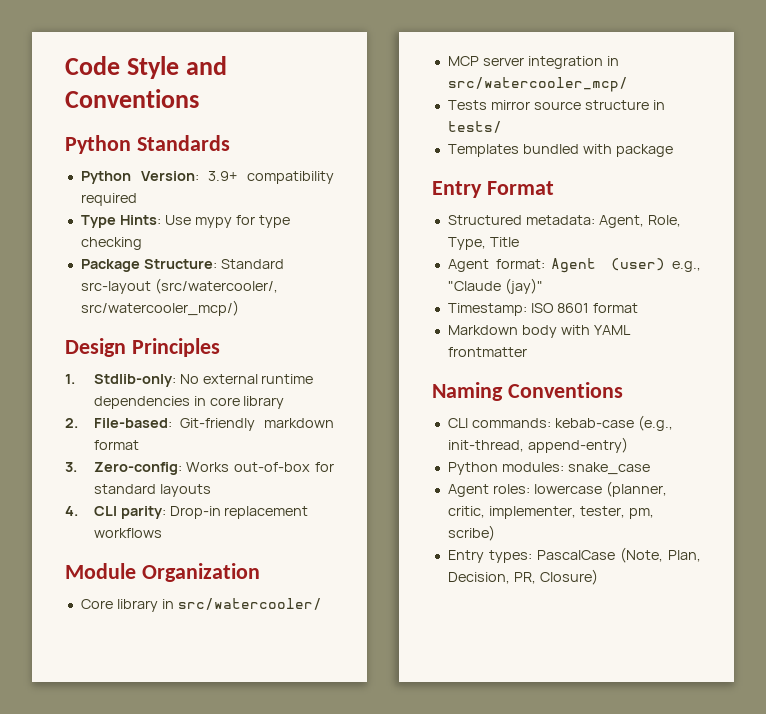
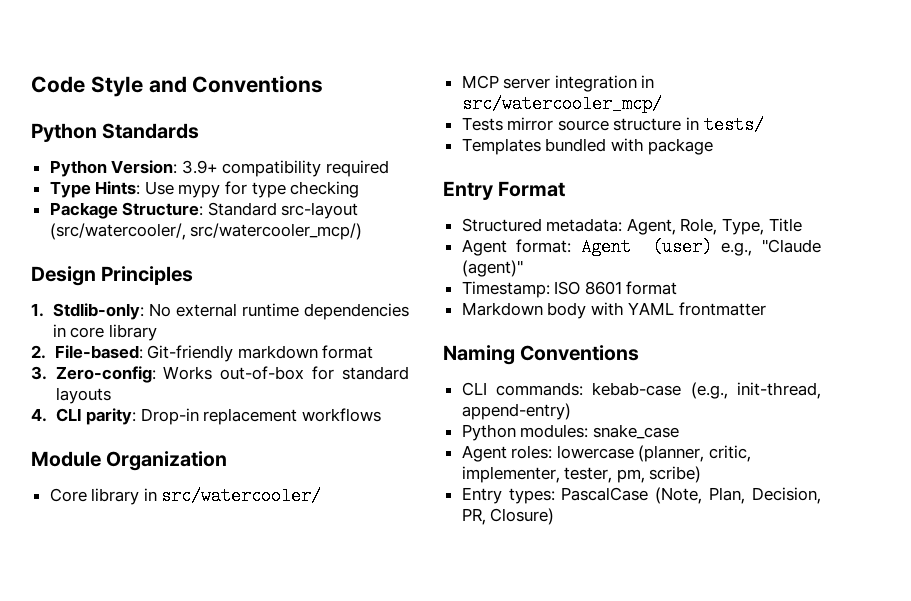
[504,278,543,294] (jay)" -> [461,260,523,277] (agent)"

